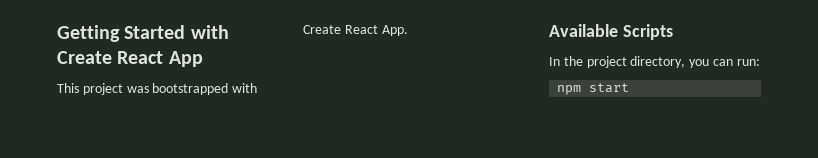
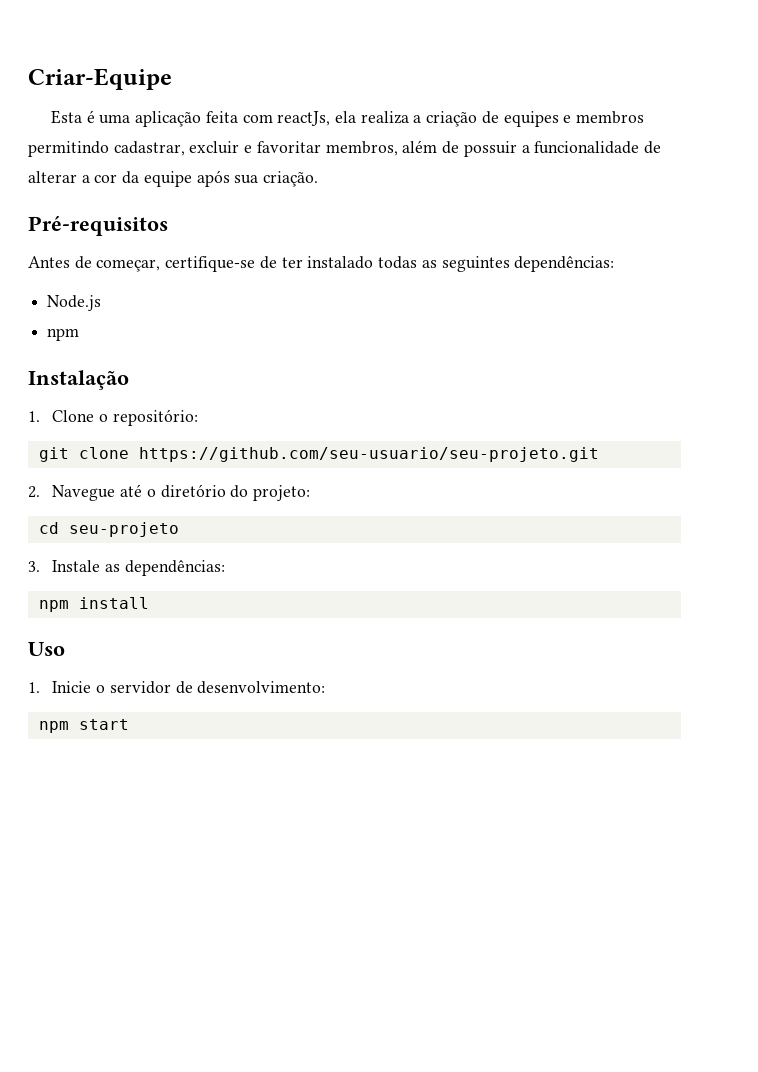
[57,25,229,42] [57,51,203,67] [57,83,258,95] [303,25,408,36] [549,24,673,40] [549,56,760,68] Getting Started with Create React App // This project was bootstrapped with Create React App. // Available Scripts // In the project directory, you can run: -> [28,68,172,90] [50,110,645,127] [28,140,661,157] [28,170,319,187] [28,215,168,236] [28,256,615,272] [47,295,102,311] [47,328,80,341] [28,370,129,390] [28,409,198,426] [38,447,599,462] [28,484,311,501] [38,522,179,537] [28,560,225,576] [38,597,149,612] [28,642,65,656] [28,681,326,694] Criar-Equipe // Esta é uma aplicação feita com reactJs, ela realiza a criação de equipes e membros permitindo cadastrar, excluir e favoritar membros, além de possuir a funcionalidade de alterar a cor da equipe após sua criação. // Pré-requisitos // Antes de começar, certifique-se de ter instalado todas as seguintes dependências: // Node.js // npm // Instalação // 1. Clone o repositório: // git clone https://github.com/seu-usuario/seu-projeto.git // 2. Navegue até o diretório do projeto: // cd seu-projeto // 3. Instale as dependências: // npm install // Uso // 1. Inicie o servidor de desenvolvimento:

